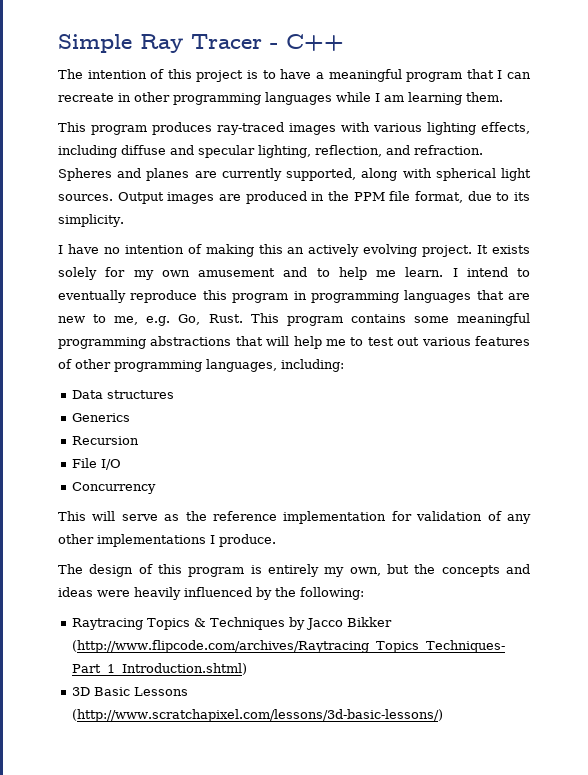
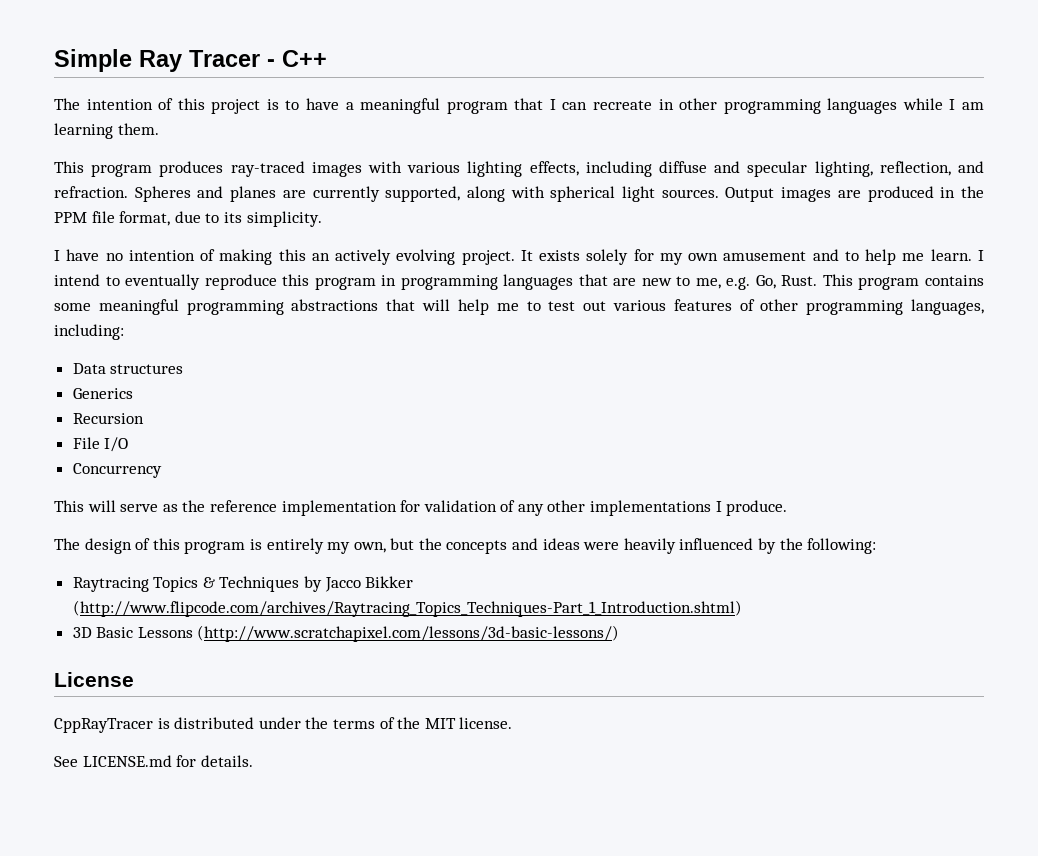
(444, 715) none -> [54,672,134,687] [54,717,513,733] [54,755,253,767] // License // CppRayTracer is distributed under the terms of the MIT license. // See LICENSE.md for details.

